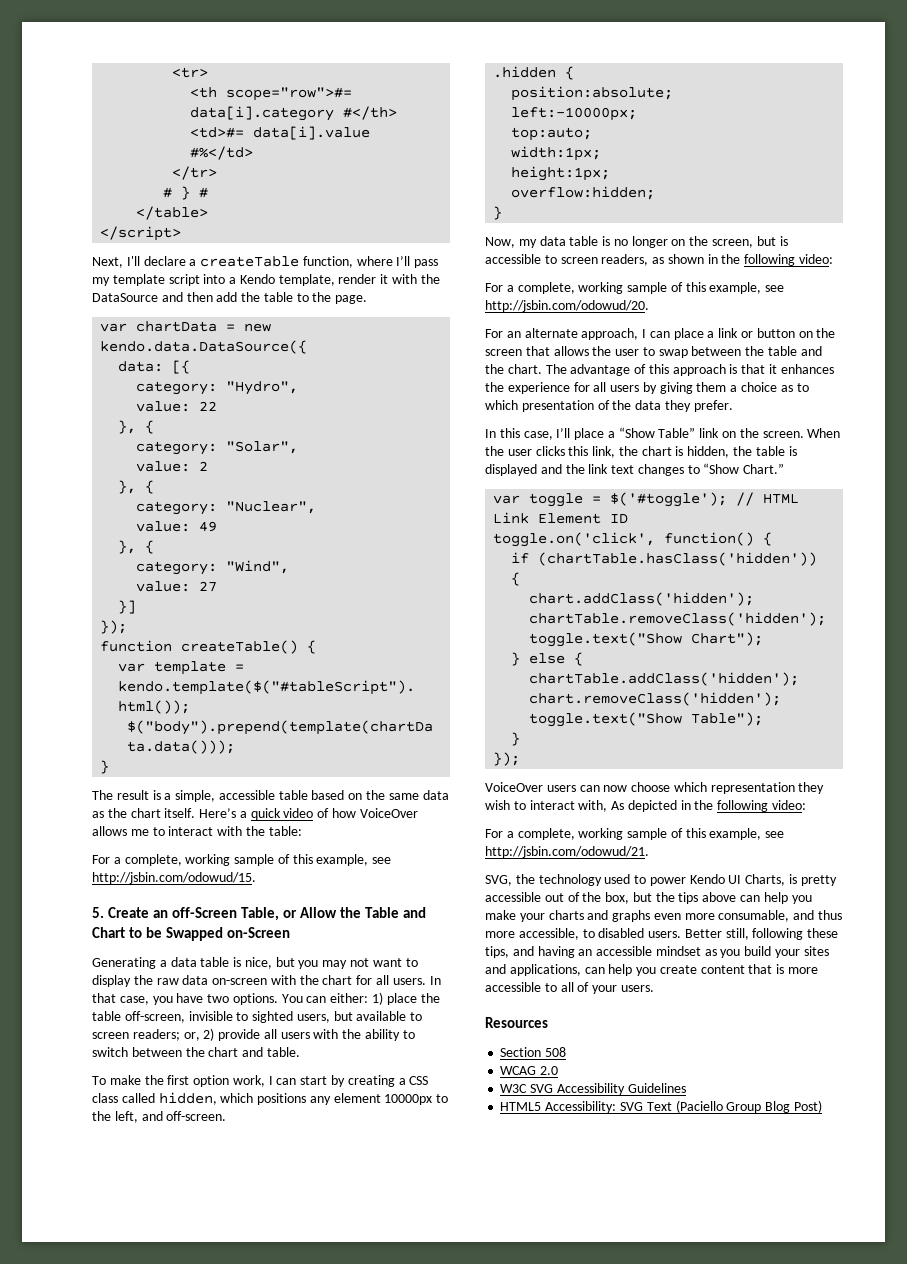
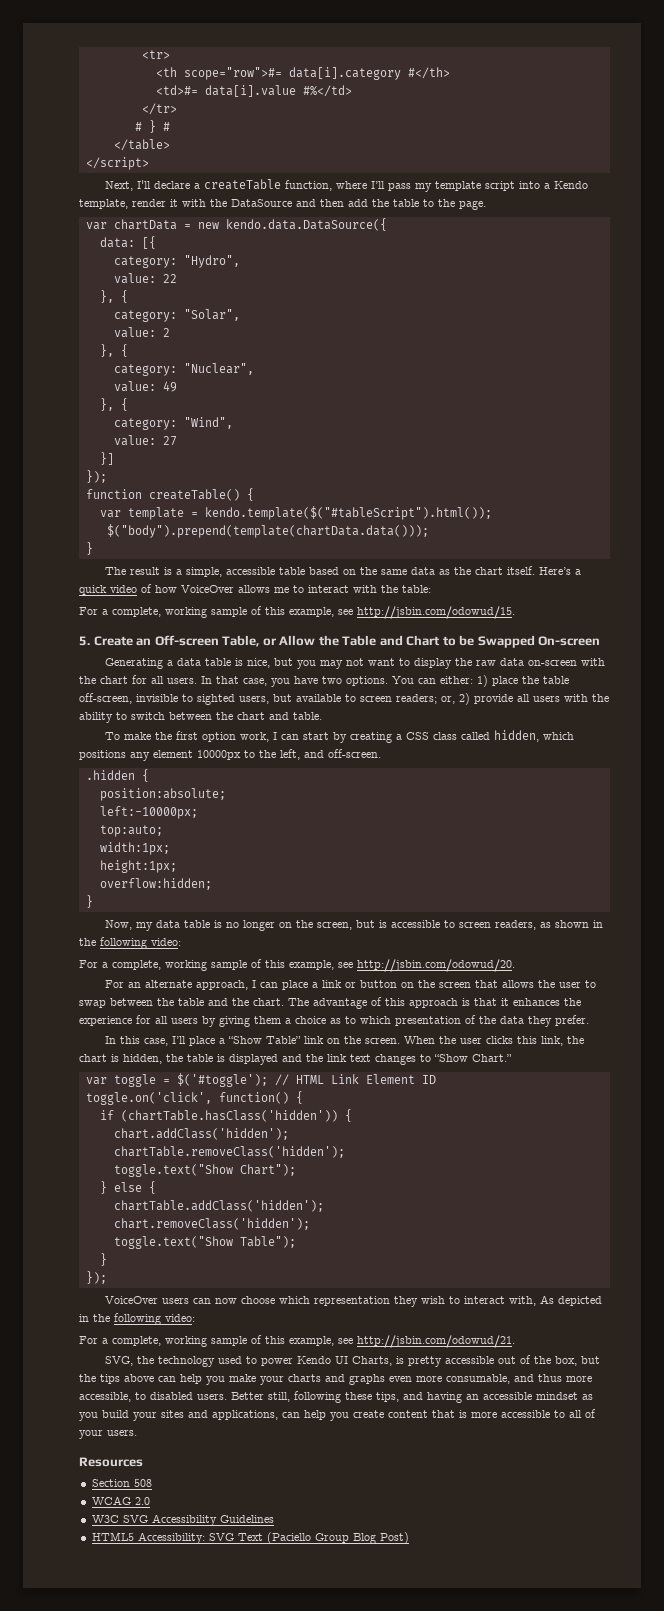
[172,907,238,918] off-Screen -> [154,635,219,646] Off-screen
[227,927,291,938] on-Screen -> [538,636,601,646] On-screen

